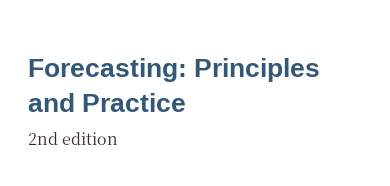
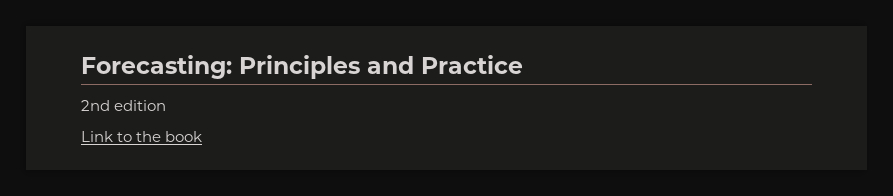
(119, 138) none -> [81,131,203,142] // Link to the book

